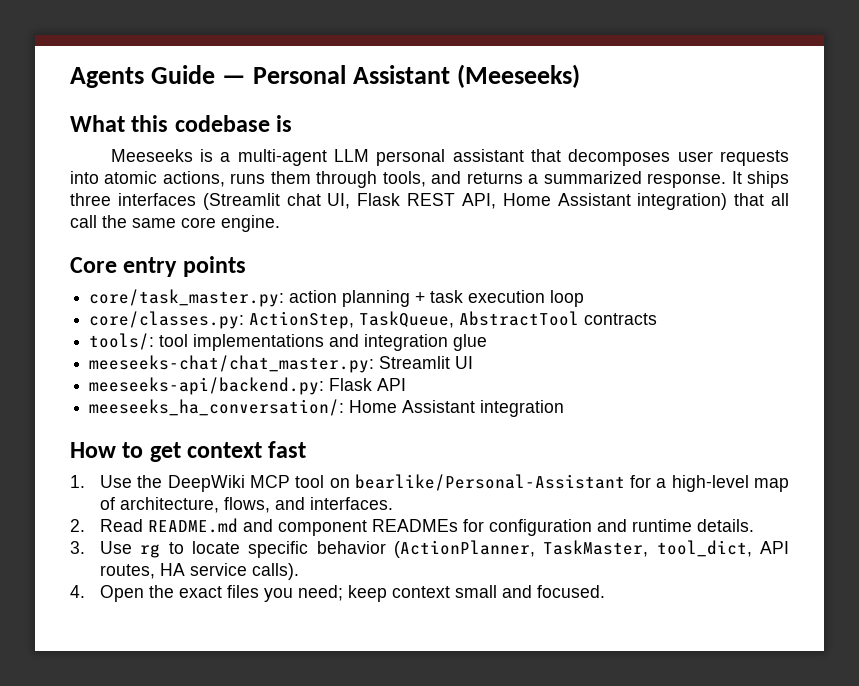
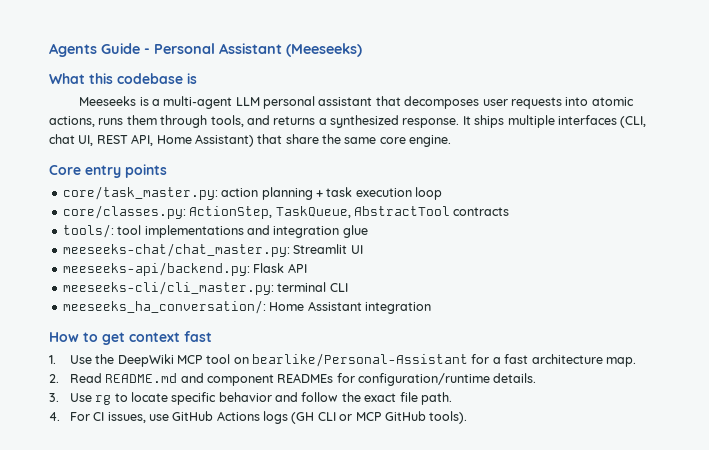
[222,75,247,84] — -> [144,48,150,54] -
[543,171,642,184] summarized -> [330,115,399,128] synthesized
[70,193,280,210] three interfaces (Streamlit -> [507,115,647,128] multiple interfaces (CLI,
[357,193,401,206] Flask -> (94, 140) none
[557,193,790,210] [70,215,97,228] Assistant integration) that all call -> [194,134,319,147] Assistant) that share
(407, 384) none -> [62,281,348,295] // meeseeks-cli/cli_master.py: terminal CLI
[671,475,789,492] [100,497,394,513] high‑level map of architecture, flows, and interfaces. -> [504,354,636,367] fast architecture map.
[489,519,693,536] configuration and runtime -> [358,373,491,386] configuration/runtime
[394,540,789,558] [100,563,300,580] [70,585,606,602] (ActionPlanner, TaskMaster, tool_dict, API routes, HA service calls). // 4. Open the exact files you need; keep context small and focused. -> [275,392,452,405] [49,411,468,424] and follow the exact file path. // 4. For CI issues, use GitHub Actions logs (GH CLI or MCP GitHub tools).

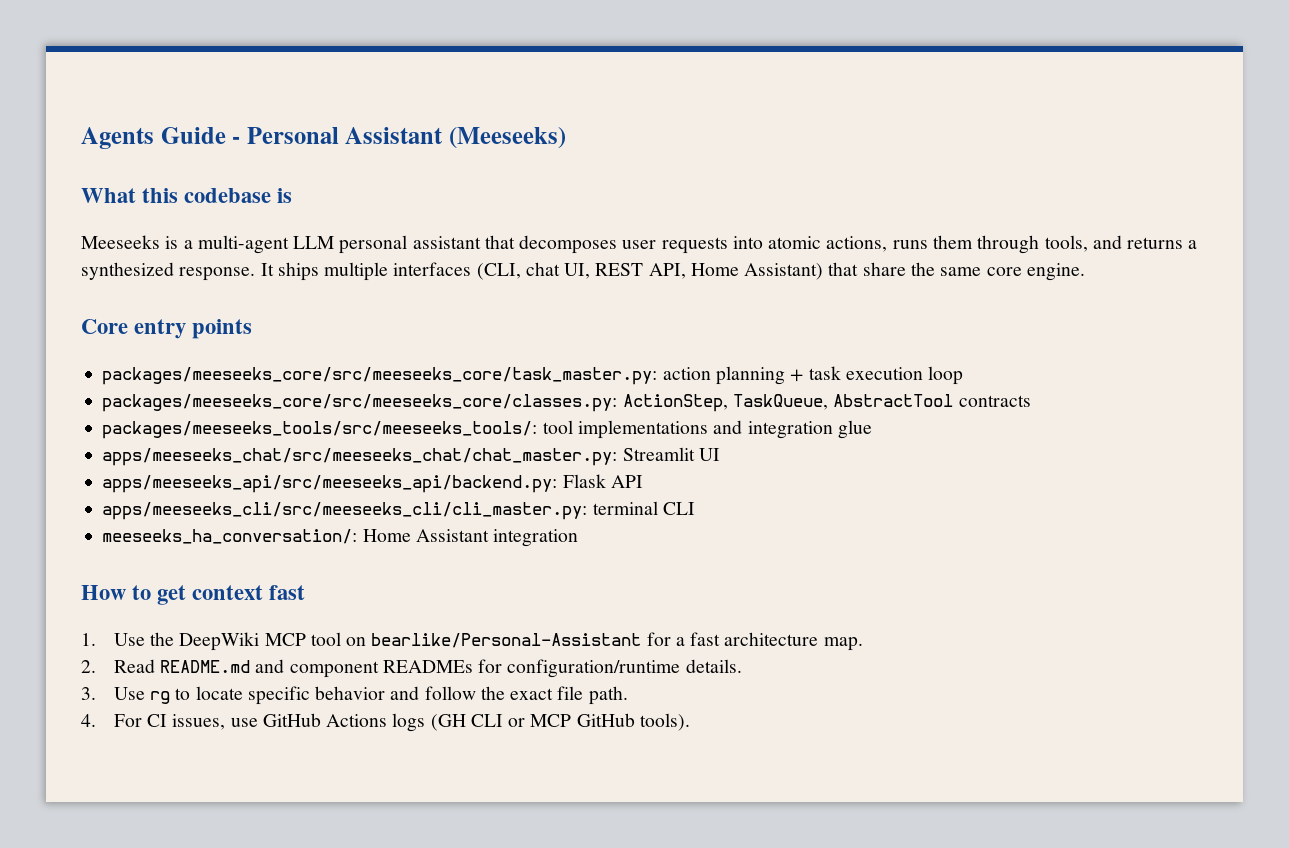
[62,186,218,200] core/task_master.py: -> [102,367,658,385] packages/meeseeks_core/src/meeseeks_core/task_master.py:
[62,205,186,219] core/classes.py: -> [102,394,618,412] packages/meeseeks_core/src/meeseeks_core/classes.py:
[62,224,114,238] tools/: -> [102,421,538,439] packages/meeseeks_tools/src/meeseeks_tools/:
[62,243,290,257] meeseeks-chat/chat_master.py: -> [102,448,618,466] apps/meeseeks_chat/src/meeseeks_chat/chat_master.py:
[62,262,250,276] meeseeks-api/backend.py: -> [102,475,558,493] apps/meeseeks_api/src/meeseeks_api/backend.py:
[62,281,274,295] meeseeks-cli/cli_master.py: -> [102,502,588,520] apps/meeseeks_cli/src/meeseeks_cli/cli_master.py:

